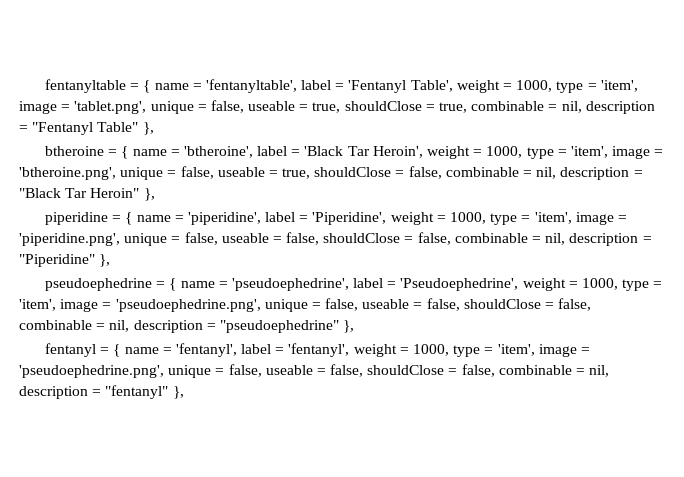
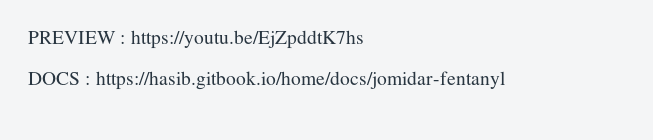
[45,79,638,93] [19,100,655,114] [19,122,154,135] [45,146,664,159] [19,166,643,180] [19,188,155,201] [45,212,627,225] [19,232,652,246] [19,254,111,267] [45,278,663,291] [19,298,592,312] [19,320,355,333] [45,343,590,357] [19,364,610,378] [19,385,184,399] fentanyltable = { name = 'fentanyltable', label = 'Fentanyl Table', weight = 1000, type = 'item', image = 'tablet.png', unique = false, useable = true, shouldClose = true, combinable = nil, description = "Fentanyl Table" }, // btheroine = { name = 'btheroine', label = 'Black Tar Heroin', weight = 1000, type = 'item', image = 'btheroine.png', unique = false, useable = true, shouldClose = false, combinable = nil, description = "Black Tar Heroin" }, // piperidine = { name = 'piperidine', label = 'Piperidine', weight = 1000, type = 'item', image = 'piperidine.png', unique = false, useable = false, shouldClose = false, combinable = nil, description = "Piperidine" }, // pseudoephedrine = { name = 'pseudoephedrine', label = 'Pseudoephedrine', weight = 1000, type = 'item', image = 'pseudoephedrine.png', unique = false, useable = false, shouldClose = false, combinable = nil, description = "pseudoephedrine" }, // fentanyl = { name = 'fentanyl', label = 'fentanyl', weight = 1000, type = 'item', image = 'pseudoephedrine.png', unique = false, useable = false, shouldClose = false, combinable = nil, description = "fentanyl" }, -> [28,30,364,49] [28,71,505,90] PREVIEW : https://youtu.be/EjZpddtK7hs // DOCS : https://hasib.gitbook.io/home/docs/jomidar-fentanyl

